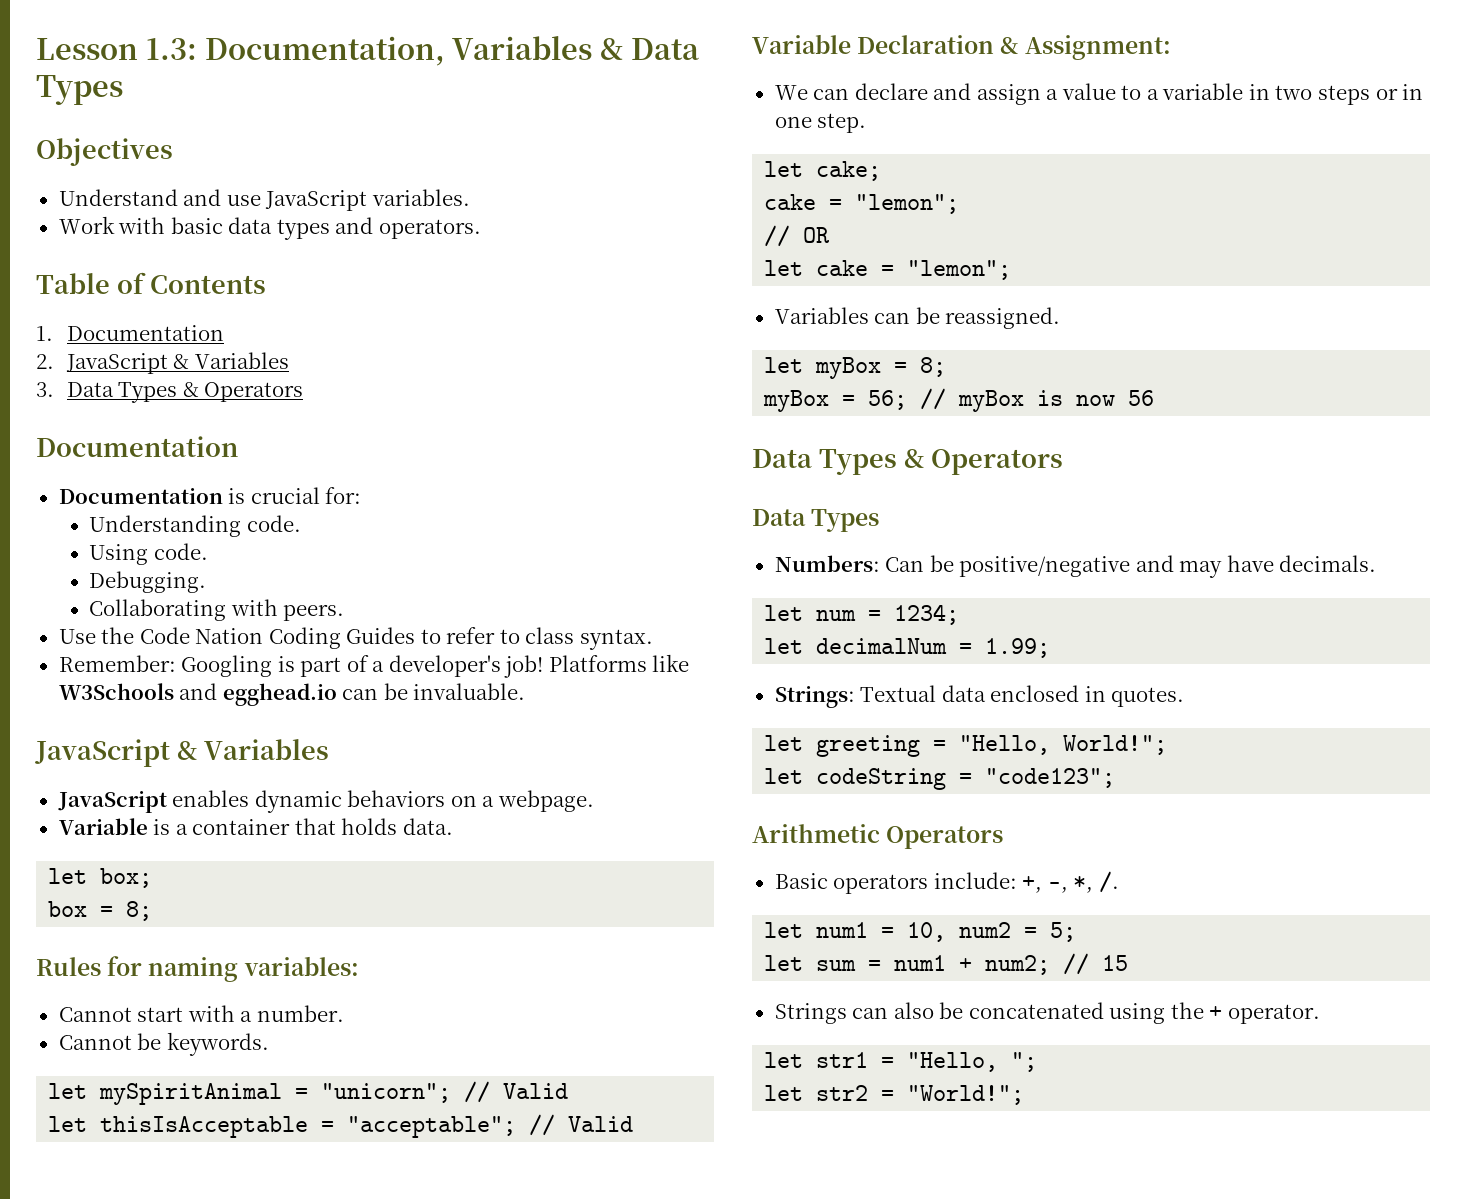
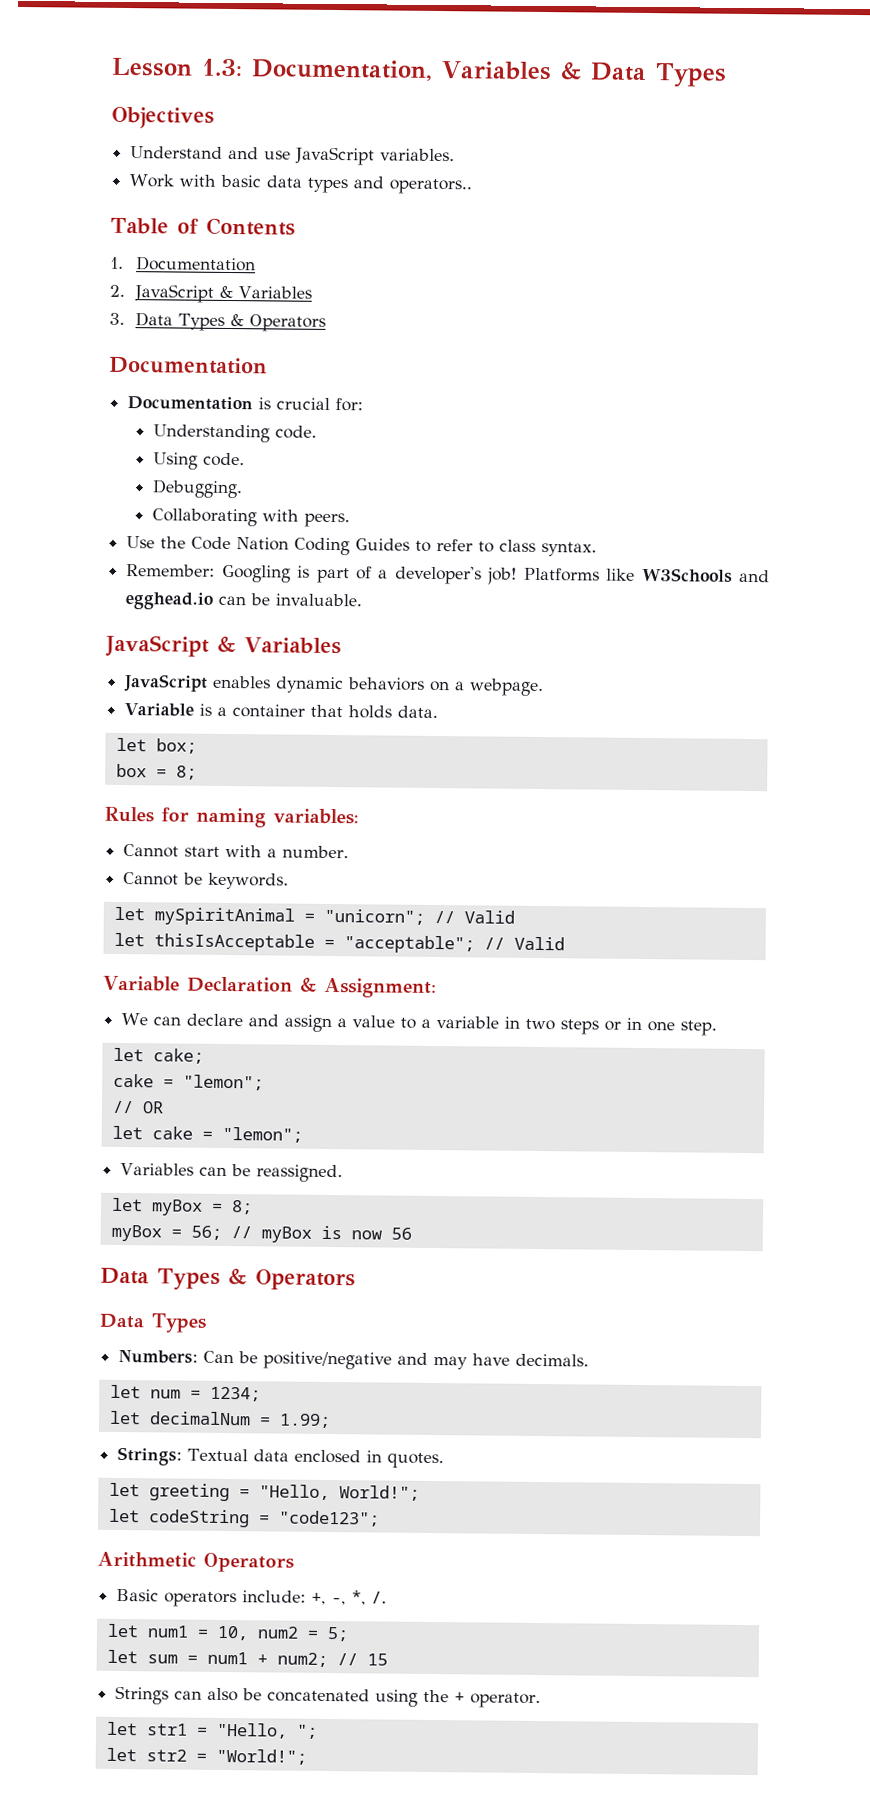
[378,219,481,239] operators. -> [389,178,473,195] operators..

